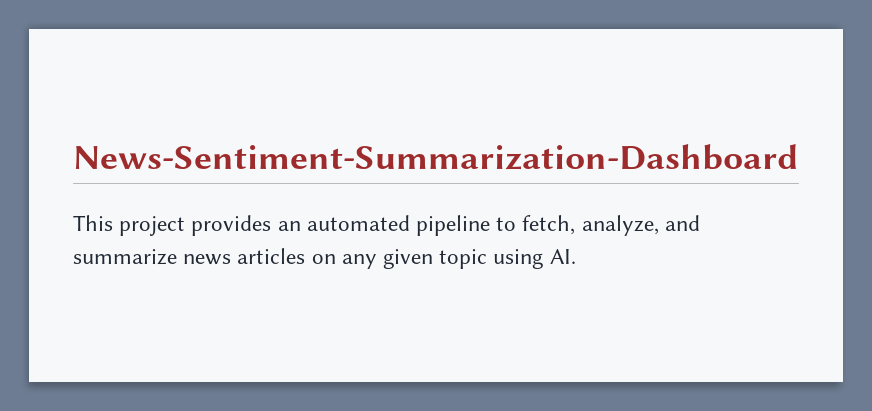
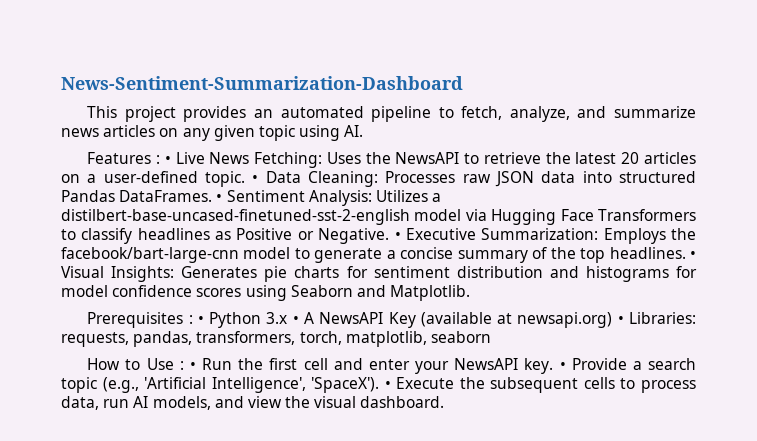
(576, 256) none -> [87,152,696,168] [61,171,696,187] [61,190,442,206] [61,209,697,225] [61,228,697,244] [61,247,696,263] [61,266,698,282] [61,285,471,301] [87,312,697,328] [61,331,491,347] [87,358,697,374] [61,377,696,393] [61,396,445,410] // Features : • Live News Fetching: Uses the NewsAPI to retrieve the latest 20 articles on a user-defined topic. • Data Cleaning: Processes raw JSON data into structured Pandas DataFrames. • Sentiment Analysis: Utilizes a distilbert-base-uncased-finetuned-sst-2-english model via Hugging Face Transformers to classify headlines as Positive or Negative. • Executive Summarization: Employs the facebook/bart-large-cnn model to generate a concise summary of the top headlines. • Visual Insights: Generates pie charts for sentiment distribution and histograms for model confidence scores using Seaborn and Matplotlib. // Prerequisites : • Python 3.x • A NewsAPI Key (available at newsapi.org) • Libraries: requests, pandas, transformers, torch, matplotlib, seaborn // How to Use : • Run the first cell and enter your NewsAPI key. • Provide a search topic (e.g., 'Artificial Intelligence', 'SpaceX'). • Execute the subsequent cells to process data, run AI models, and view the visual dashboard.

